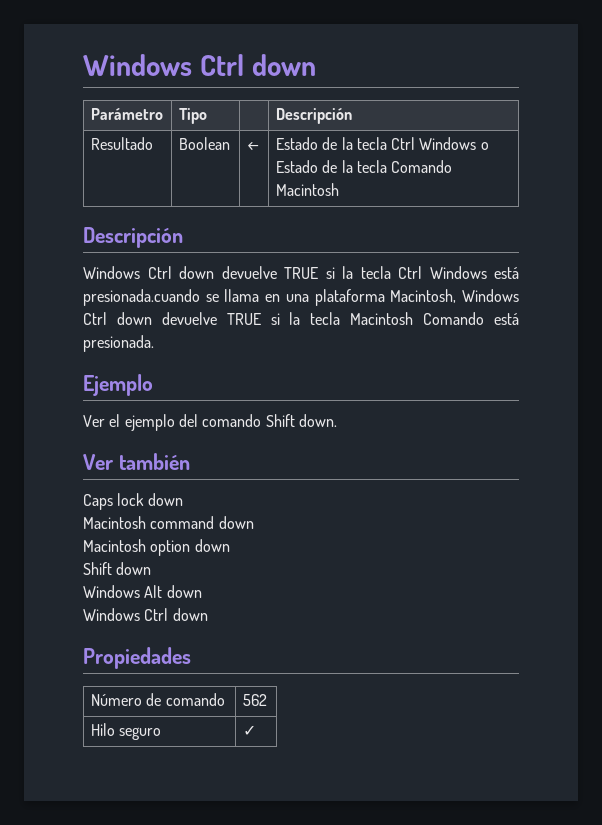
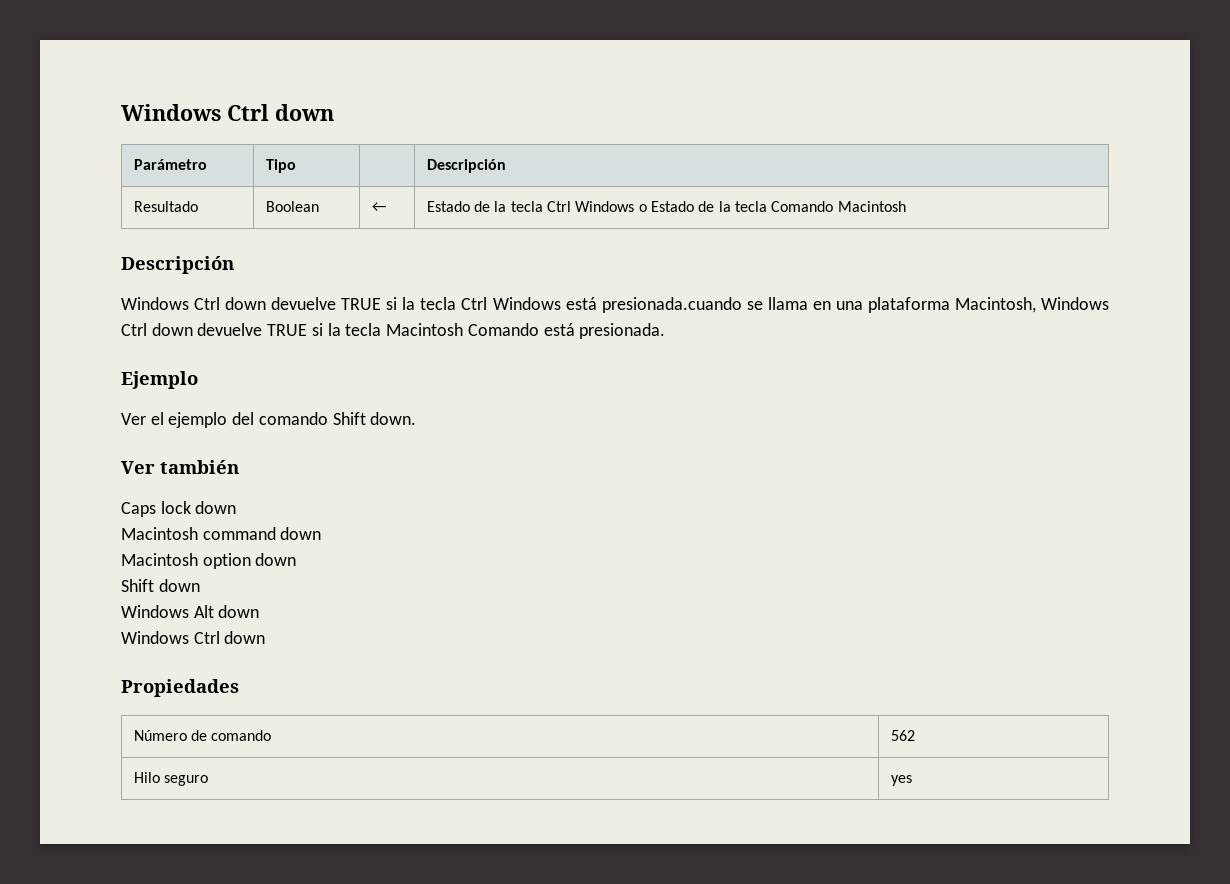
[242,725,256,736] ✓ -> [890,775,912,786] yes

